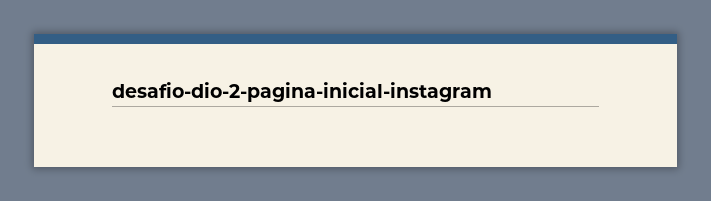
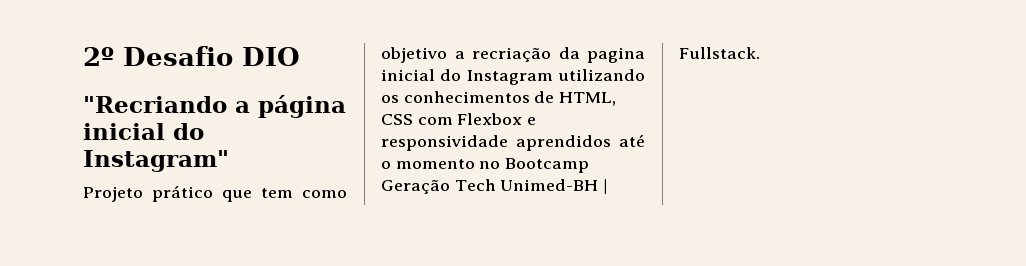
[112,82,492,102] desafio-dio-2-pagina-inicial-instagram -> [83,46,300,66] [83,95,346,118] [83,123,204,140] [83,150,229,172] [83,185,347,202] [381,47,645,63] [381,69,645,85] [381,91,617,106] [381,113,537,125] [381,134,645,151] [381,158,590,173] [381,179,609,194] [679,47,760,59] 2º Desafio DIO // "Recriando a página inicial do Instagram" // Projeto prático que tem como objetivo a recriação da pagina inicial do Instagram utilizando os conhecimentos de HTML, CSS com Flexbox e responsividade aprendidos até o momento no Bootcamp Geração Tech Unimed-BH | Fullstack.

